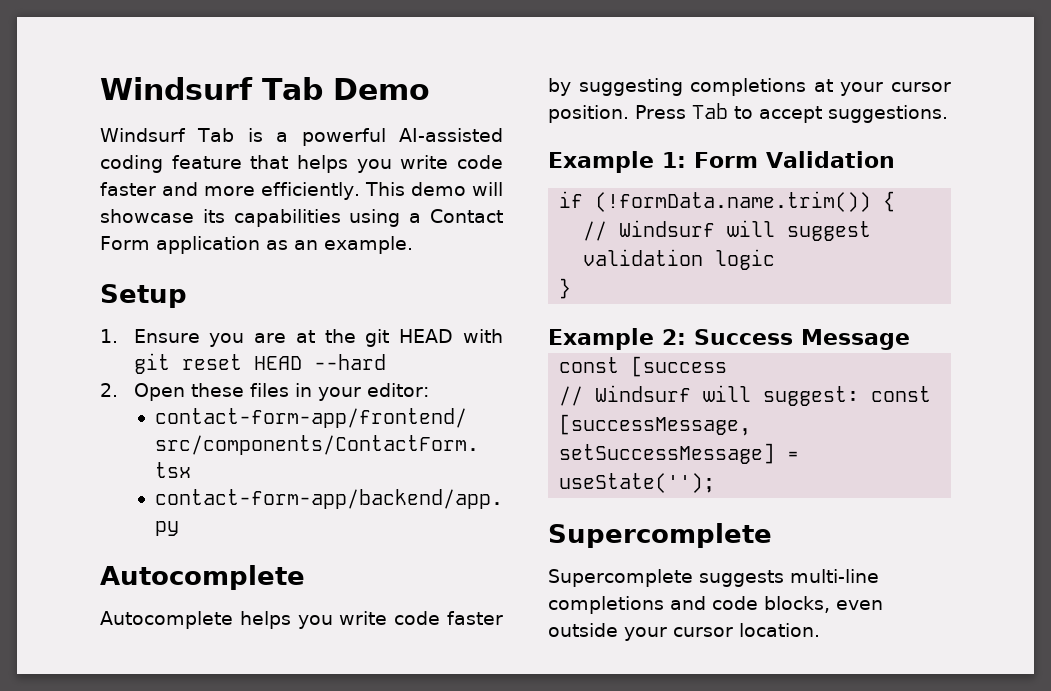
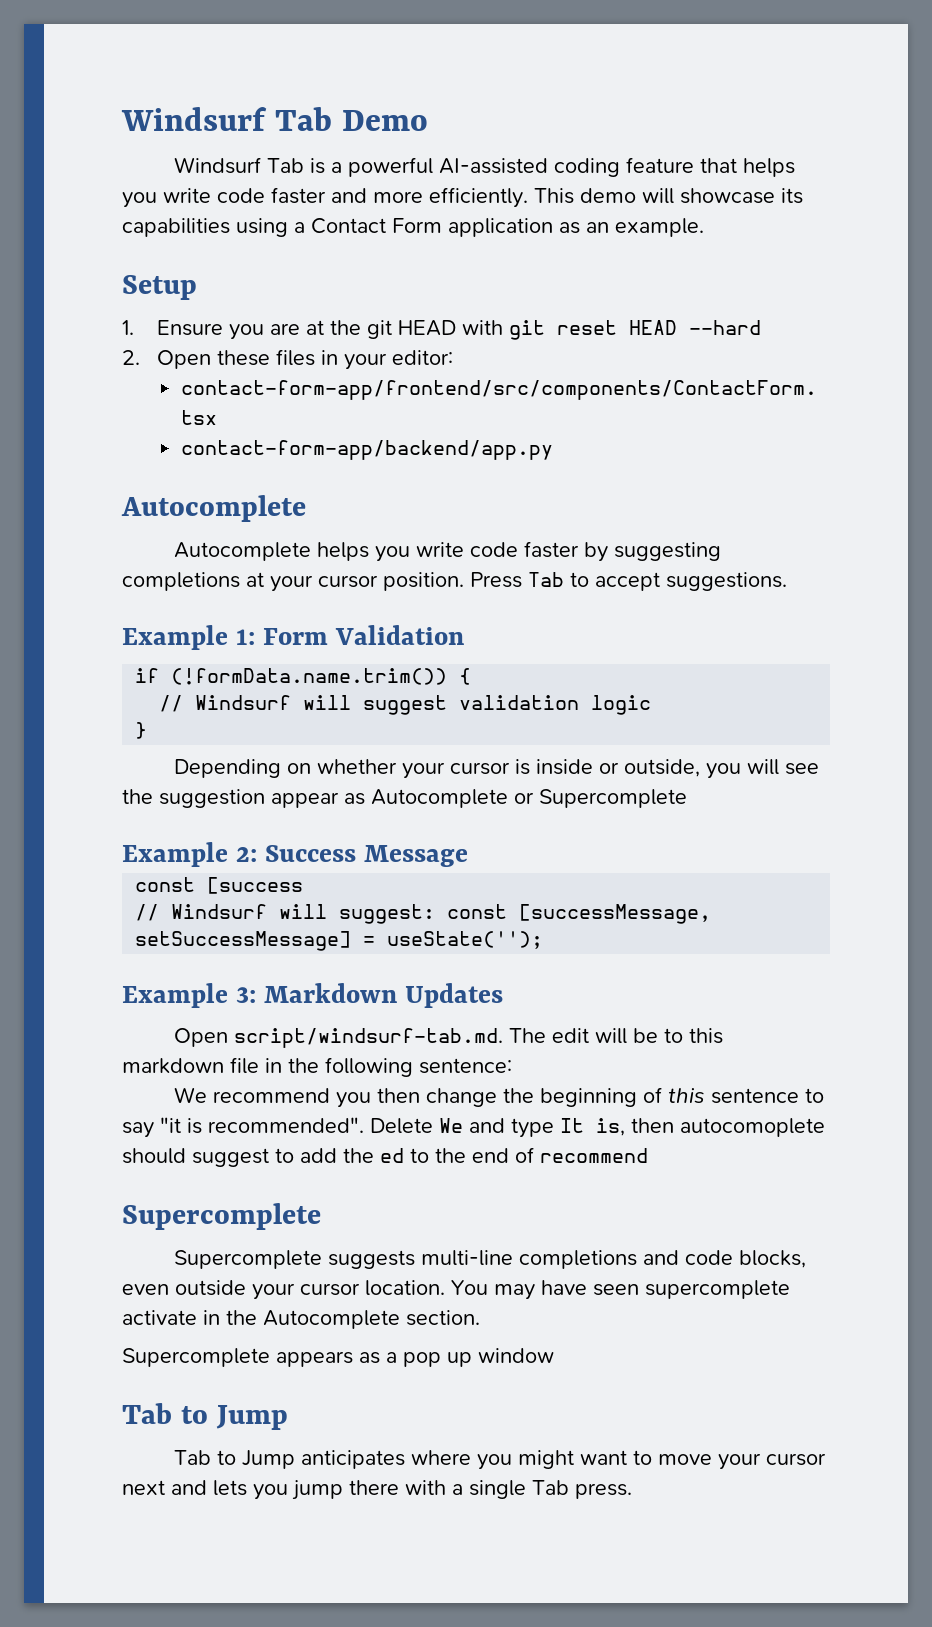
(572, 288) none -> [174,759,820,779] [122,789,687,808] // Depending on whether your cursor is inside or outside, you will see the suggestion appear as Autocomplete or Supercomplete
(716, 483) none -> [122,983,503,1008] [174,1028,724,1048] [122,1057,512,1077] [174,1087,825,1108] [122,1117,825,1138] [122,1147,648,1167] // Example 3: Markdown Updates // Open script/windsurf-tab.md. The edit will be to this markdown file in the following sentence: // We recommend you then change the beginning of this sentence to say "it is recommended". Delete We and type It is, then autocomoplete should suggest to add the ed to the end of recommend
(820, 630) none -> [451,1280,790,1300] [122,1310,480,1329] [122,1348,554,1367] [122,1403,288,1430] [174,1450,827,1470] [122,1480,632,1500] You may have seen supercomplete activate in the Autocomplete section. // Supercomplete appears as a pop up window // Tab to Jump // Tab to Jump anticipates where you might want to move your cursor next and lets you jump there with a single Tab press.

